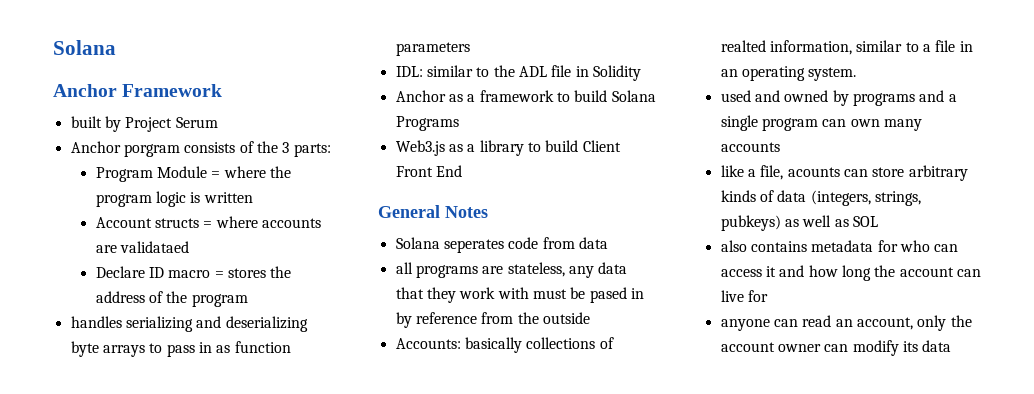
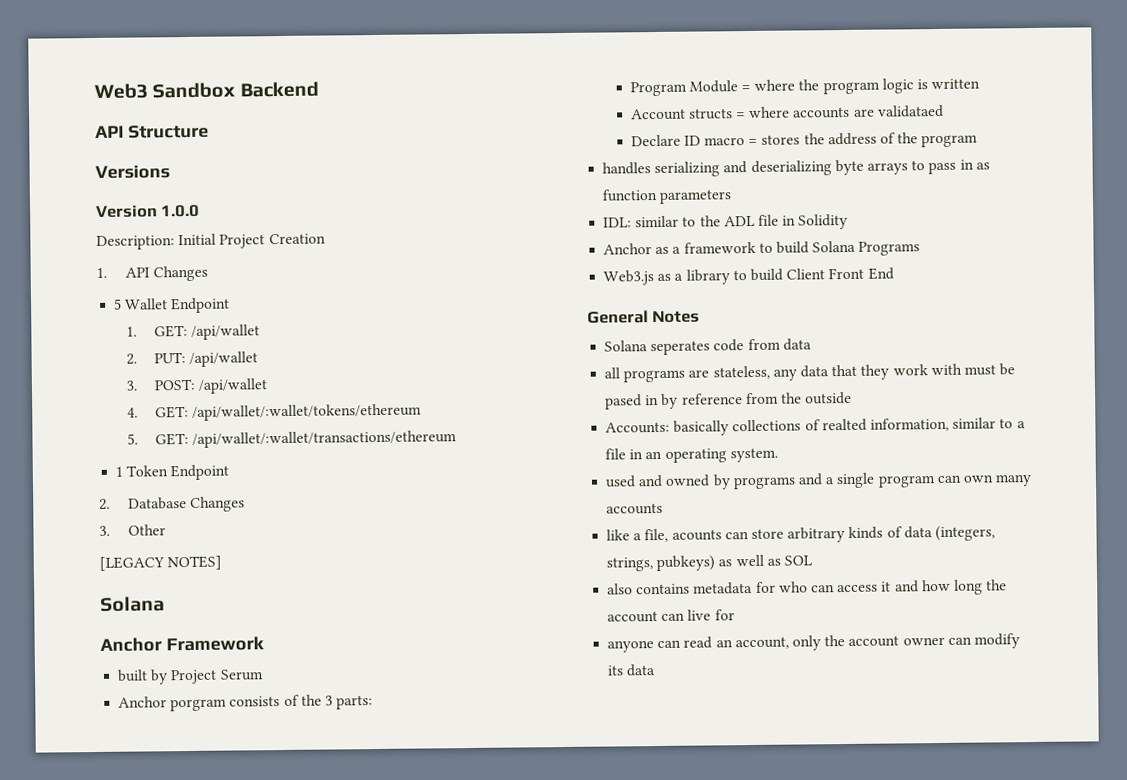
(53, 47) none -> [94,81,319,99] [95,124,209,139] [95,165,170,179] [96,204,201,218] [96,233,326,250] [96,265,208,282] [114,297,231,314] [125,324,261,340] [125,351,259,367] [125,378,269,394] [126,403,423,421] [126,430,458,448] [115,464,230,481] [99,496,245,512] [99,524,166,536] [99,555,223,571] Web3 Sandbox Backend // API Structure // Versions // Version 1.0.0 // Description: Initial Project Creation // 1. API Changes // 5 Wallet Endpoint // 1. GET: /api/wallet // 2. PUT: /api/wallet // 3. POST: /api/wallet // 4. GET: /api/wallet/:wallet/tokens/ethereum // 5. GET: /api/wallet/:wallet/transactions/ethereum // 1 Token Endpoint // 2. Database Changes // 3. Other // [LEGACY NOTES] //

